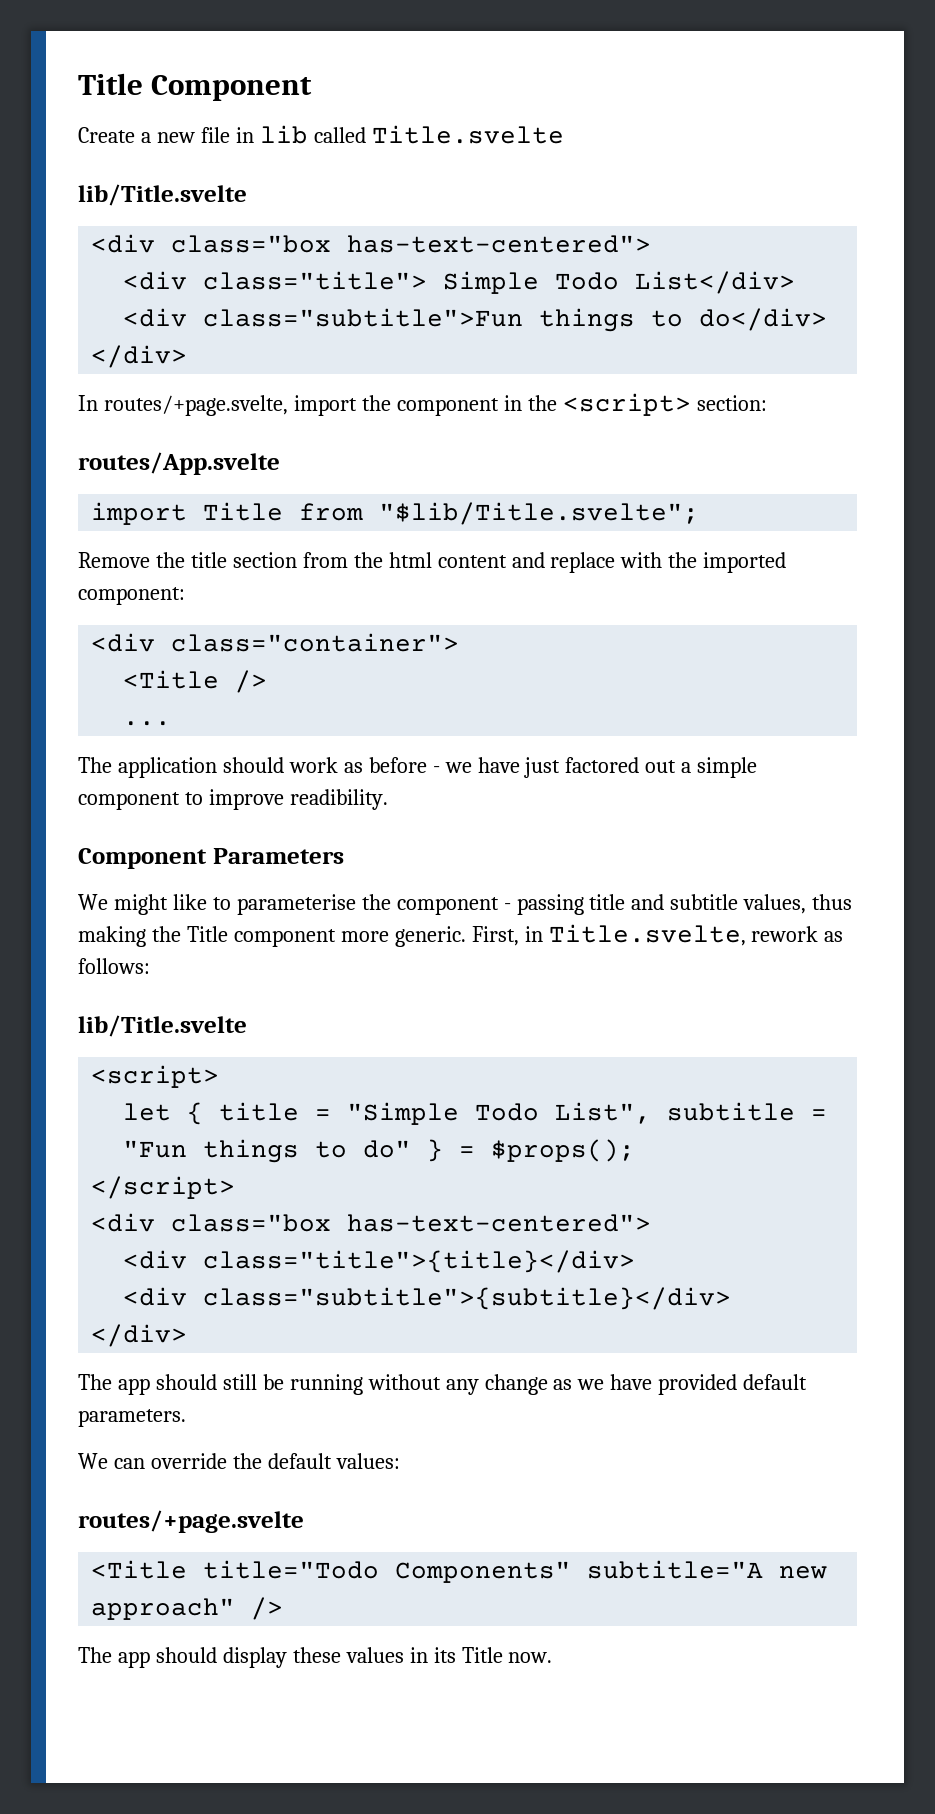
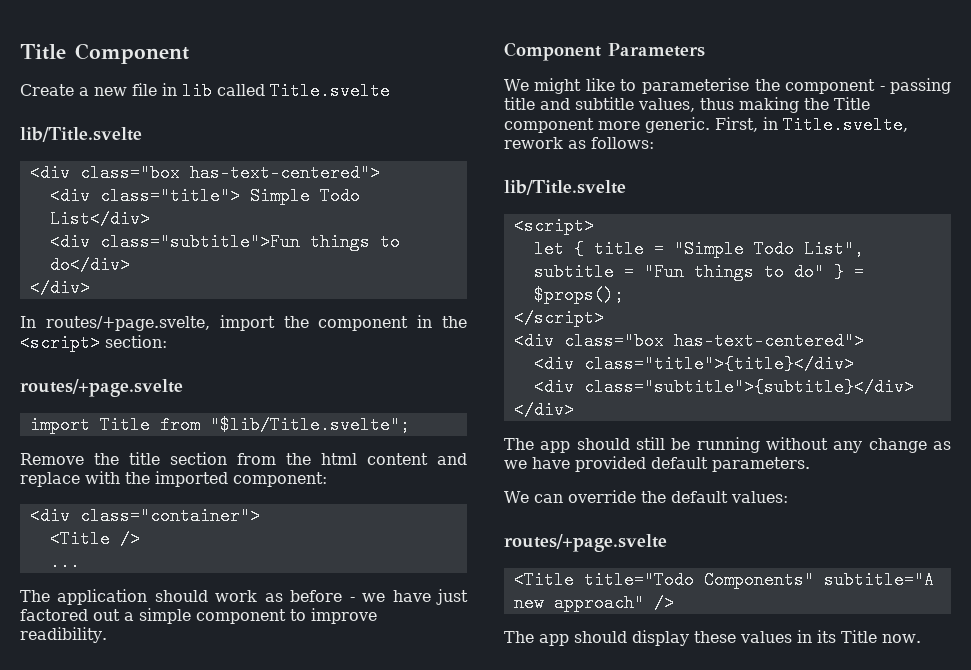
[78,452,280,475] routes/App.svelte -> [20,379,183,397] routes/+page.svelte

